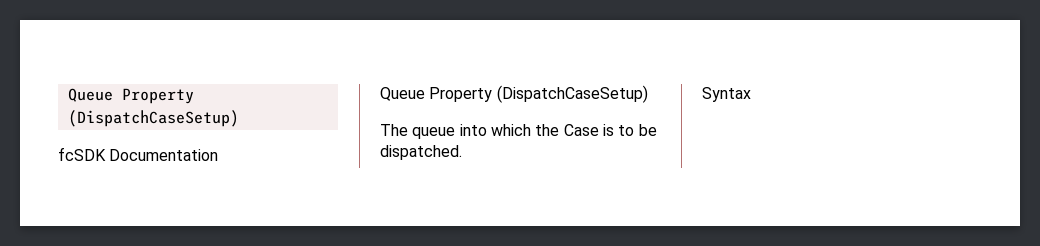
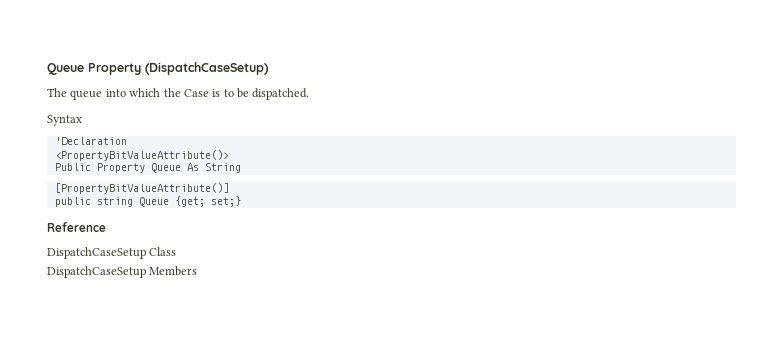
[67,88,194,104] [67,110,239,127] [58,147,219,161] [380,85,648,103] Queue Property (DispatchCaseSetup) // fcSDK Documentation // Queue Property (DispatchCaseSetup) -> [47,62,269,75] Queue Property (DispatchCaseSetup)
(751, 94) none -> [54,137,127,145] [54,150,229,161] [54,163,241,173] [54,183,229,194] [54,196,241,207] [47,222,106,232] [47,247,177,259] [47,266,198,278] // 'Declaration // <PropertyBitValueAttribute()> // Public Property Queue As String // [PropertyBitValueAttribute()] // public string Queue {get; set;} // Reference // DispatchCaseSetup Class // DispatchCaseSetup Members

